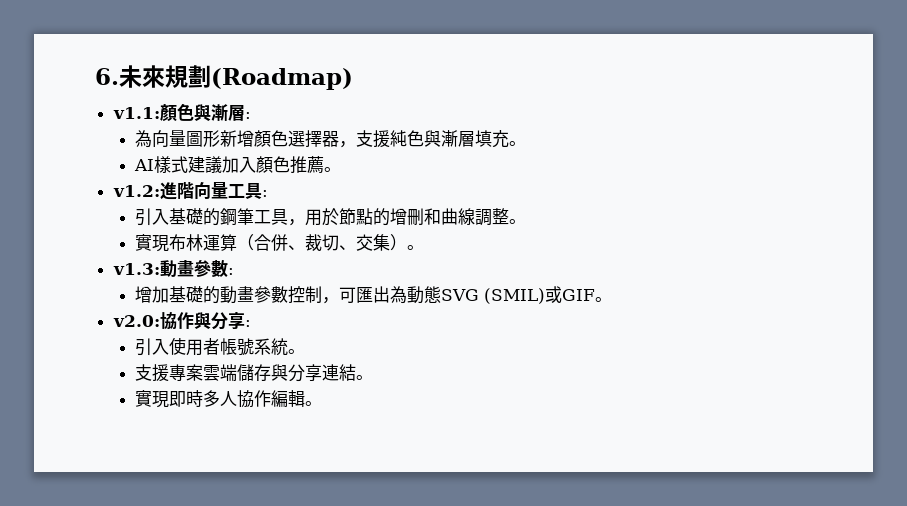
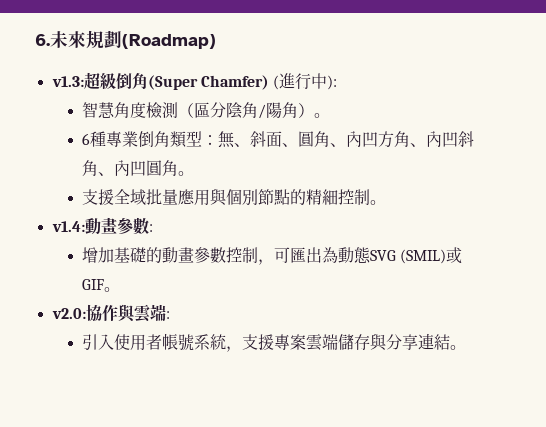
[112,103,251,122] [135,130,527,148] [134,156,342,174] [112,182,268,200] [135,208,527,226] [135,234,425,252] [112,263,160,275] v1.1:顏色與漸層: // 為向量圖形新增顏色選擇器，支援純色與漸層填充。 // AI樣式建議加入顏色推薦。 // v1.2:進階向量工具: // 引入基礎的鋼筆工具，用於節點的增刪和曲線調整。 // 實現布林運算（合併、裁切、交集）。 // v1.3: -> [51,72,338,90] [82,102,331,119] [82,131,475,148] [82,160,195,176] [82,189,387,206] [51,221,85,232] v1.3:超級倒角(Super Chamfer) (進行中): // 智慧角度檢測（區分陰角/陽角）。 // 6種專業倒角類型：無、斜面、圓角、內凹方角、內凹斜角、內凹圓角。 // 支援全域批量應用與個別節點的精細控制。 // v1.4:
[210,312,245,330] 分享 -> [133,304,166,322] 雲端
[288,349,306,354] 。 // -> [226,346,243,352] ，
[135,390,323,408] // 實現即時多人協作編輯。 -> (467, 347) none

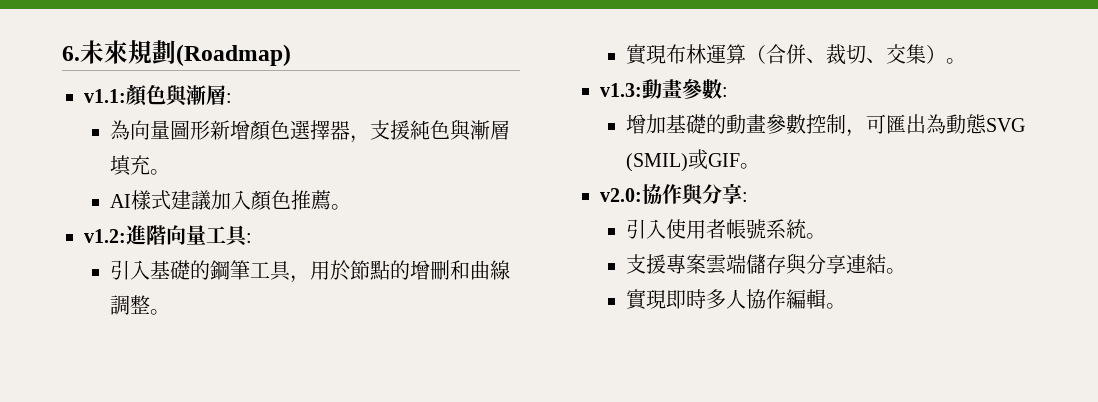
[51,72,338,90] [82,102,331,119] [82,131,475,148] [82,160,195,176] [82,189,387,206] [51,221,85,232] v1.3:超級倒角(Super Chamfer) (進行中): // 智慧角度檢測（區分陰角/陽角）。 // 6種專業倒角類型：無、斜面、圓角、內凹方角、內凹斜角、內凹圓角。 // 支援全域批量應用與個別節點的精細控制。 // v1.4: -> [84,85,232,107] [109,119,510,143] [109,155,170,176] [109,190,351,211] [84,225,252,247] [109,260,510,283] [109,295,170,315] [625,44,966,65] [600,83,642,97] v1.1:顏色與漸層: // 為向量圖形新增顏色選擇器，支援純色與漸層填充。 // AI樣式建議加入顏色推薦。 // v1.2:進階向量工具: // 引入基礎的鋼筆工具，用於節點的增刪和曲線調整。 // 實現布林運算（合併、裁切、交集）。 // v1.3:
[133,304,166,322] 雲端 -> [702,183,742,204] 分享
[226,346,243,352] ， -> [805,233,826,239] 。 //
(467, 347) none -> [625,289,846,310] // 實現即時多人協作編輯。

